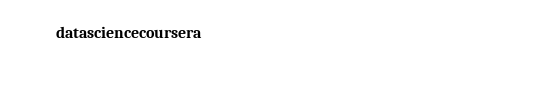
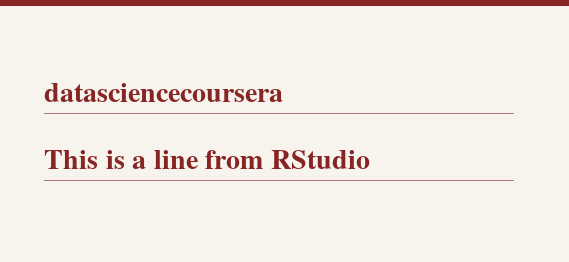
(202, 32) none -> [44,150,370,169] // This is a line from RStudio

